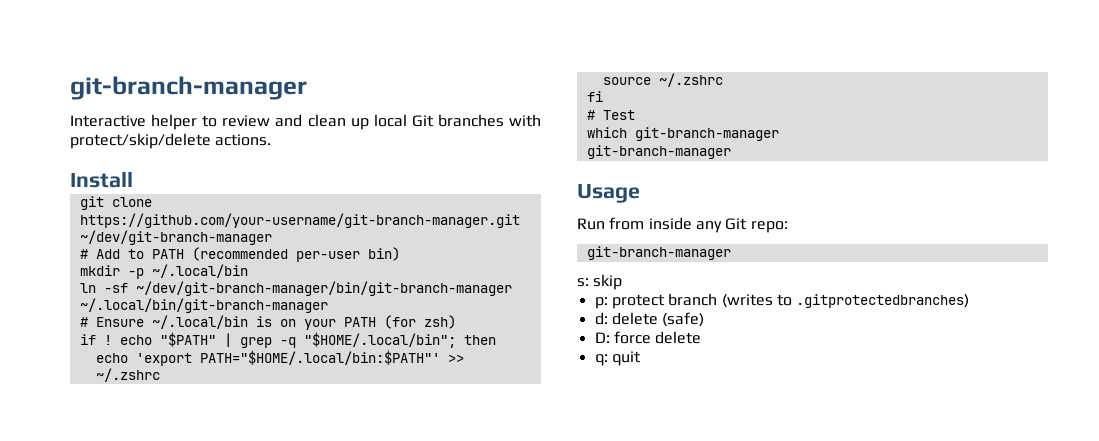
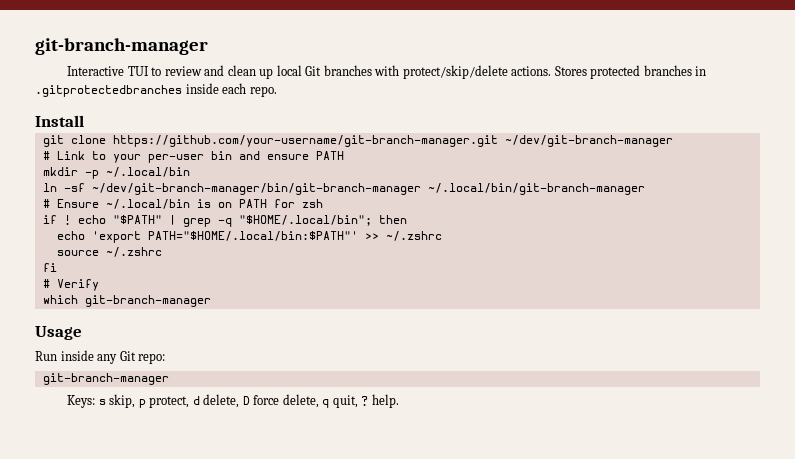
[151,114,198,130] helper -> [127,66,149,76] TUI
(272, 140) none -> [554,65,707,79] [35,83,277,97] Stores protected branches in .gitprotectedbranches inside each repo.
[95,247,400,262] Add to PATH (recommended per-user bin) -> [56,151,344,163] Link to your per-user bin and ensure PATH
[303,315,456,330] your PATH (for zsh) -> [238,199,323,208] PATH for zsh
[602,110,635,120] Test -> [56,279,99,291] Verify
[586,145,731,159] // git-branch-manager -> (211, 301) none
[609,217,645,230] from -> (57, 356) none
[577,274,623,290] [594,293,970,309] [594,312,705,327] [594,331,702,344] [594,351,641,366] s: skip // p: protect branch (writes to .gitprotectedbranches) // d: delete (safe) // D: force delete // q: quit -> [67,394,399,408] Keys: s skip, p protect, d delete, D force delete, q quit, ? help.

